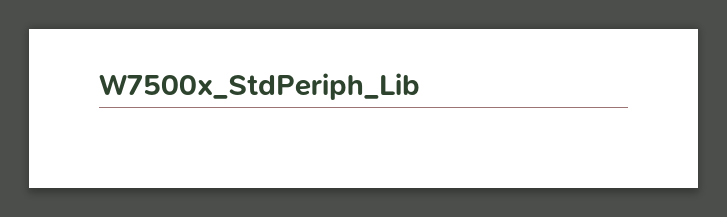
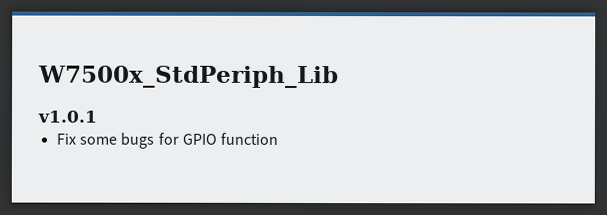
(420, 86) none -> [37,110,97,123] [55,132,279,149] // v1.0.1 // Fix some bugs for GPIO function

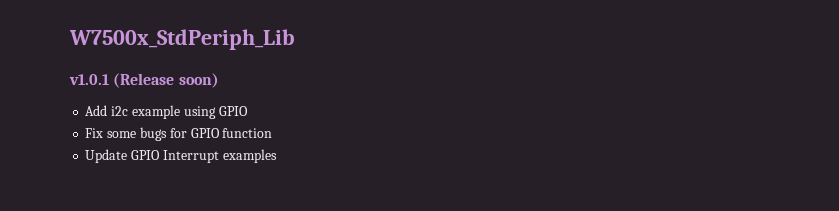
(97, 116) none -> [113,73,219,88] [85,105,248,119] (Release soon) // Add i2c example using GPIO
(279, 138) none -> [85,149,277,163] // Update GPIO Interrupt examples

